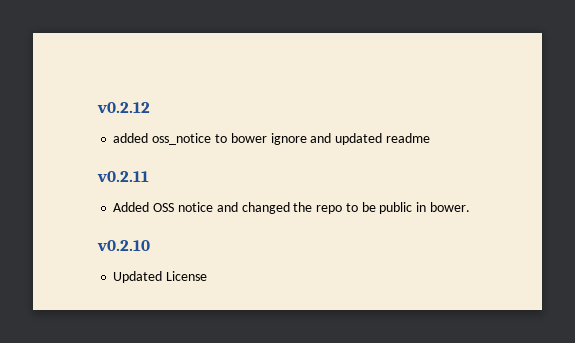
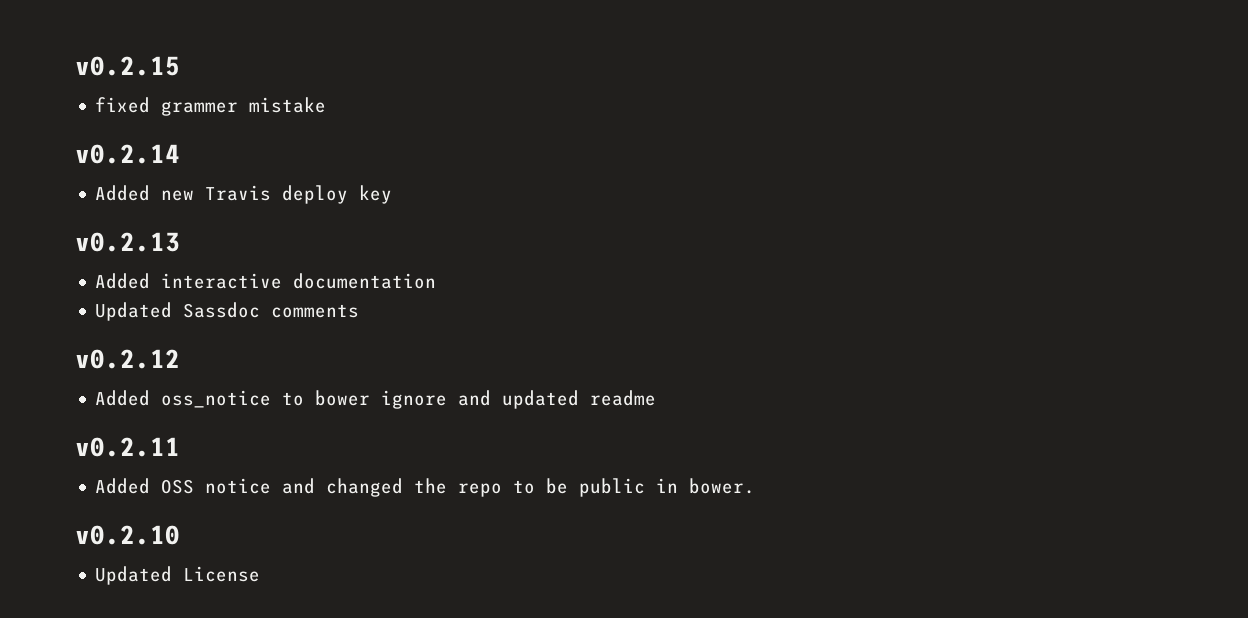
(97, 107) none -> [75,56,180,76] [95,97,327,116] [75,144,180,164] [95,185,393,204] [75,232,180,252] [95,273,437,289] [95,302,360,321] v0.2.15 // fixed grammer mistake // v0.2.14 // Added new Travis deploy key // v0.2.13 // Added interactive documentation // Updated Sassdoc comments //
[113,133,149,143] added -> [95,390,151,406] Added

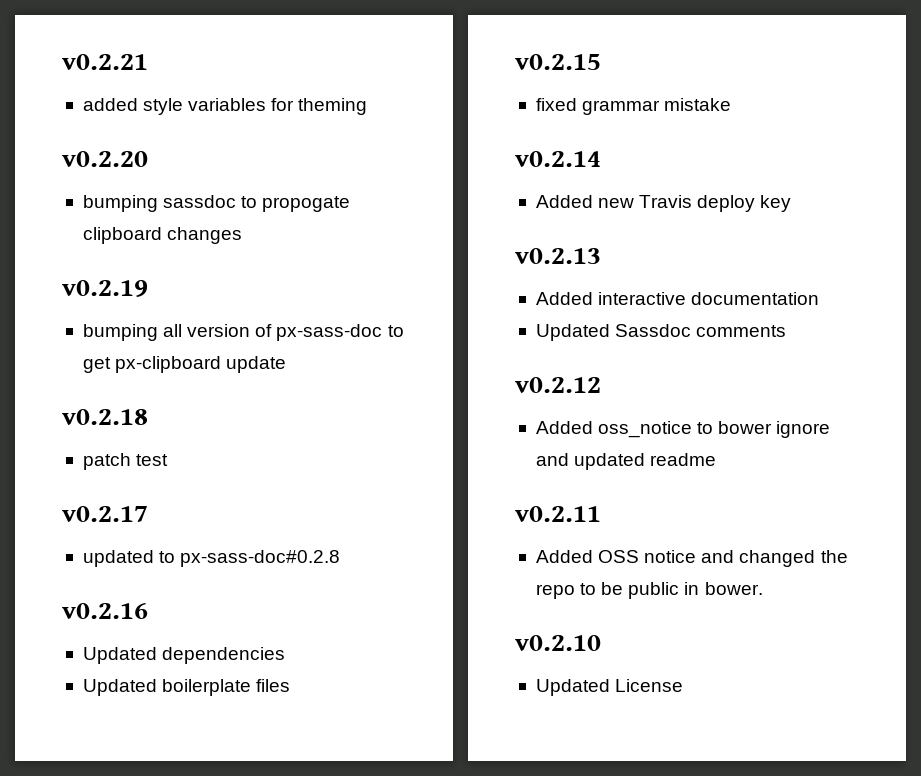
(75, 66) none -> [62,54,148,70] [82,98,368,115] [62,151,148,167] [82,195,351,212] [82,227,243,244] [62,280,148,297] [82,324,404,341] [82,356,287,373] [62,409,148,425] [82,453,169,470] [62,506,148,522] [82,550,341,567] [62,603,148,619] [82,647,286,664] [82,679,291,696] v0.2.21 // added style variables for theming // v0.2.20 // bumping sassdoc to propogate clipboard changes // v0.2.19 // bumping all version of px-sass-doc to get px-clipboard update // v0.2.18 // patch test // v0.2.17 // updated to px-sass-doc#0.2.8 // v0.2.16 // Updated dependencies // Updated boilerplate files //
[161,101,239,116] grammer -> [582,100,661,115] grammar

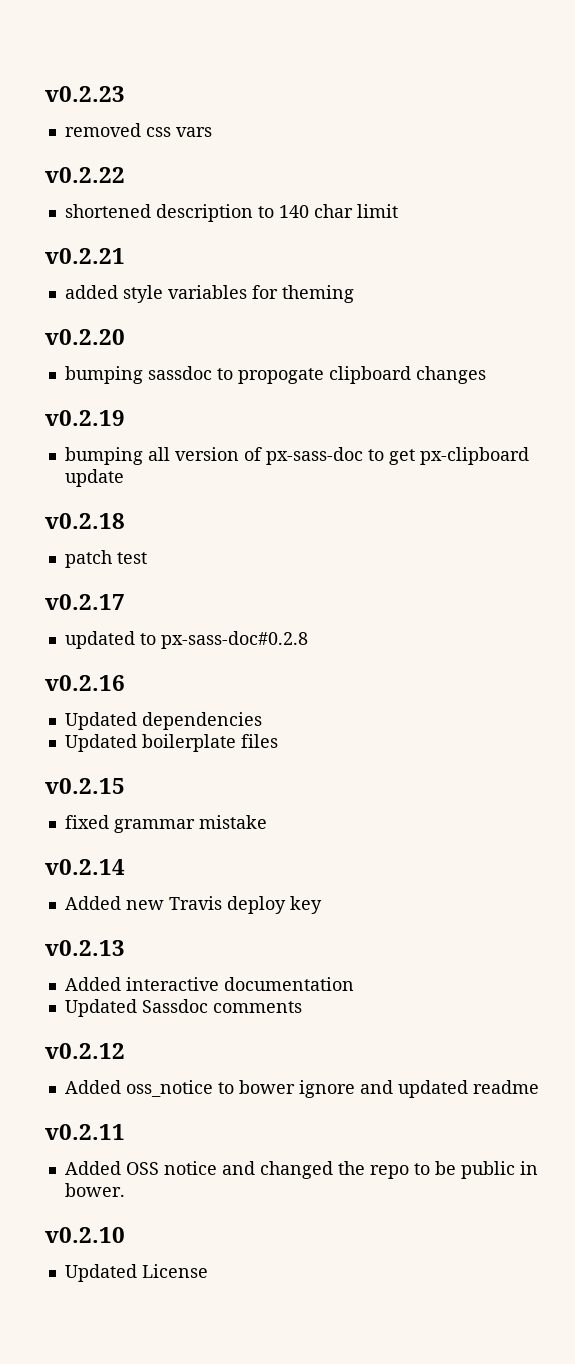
(62, 62) none -> [45,86,125,102] [64,123,212,137] [45,167,125,183] [64,204,398,222] v0.2.23 // removed css vars // v0.2.22 // shortened description to 140 char limit //

